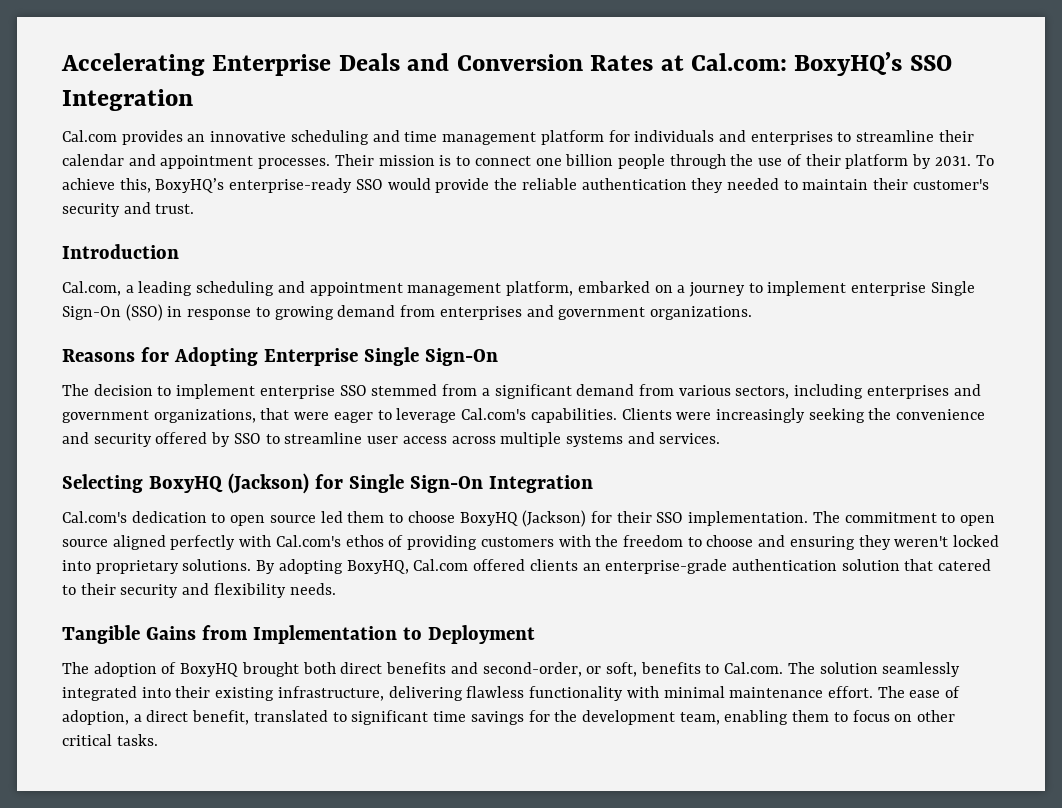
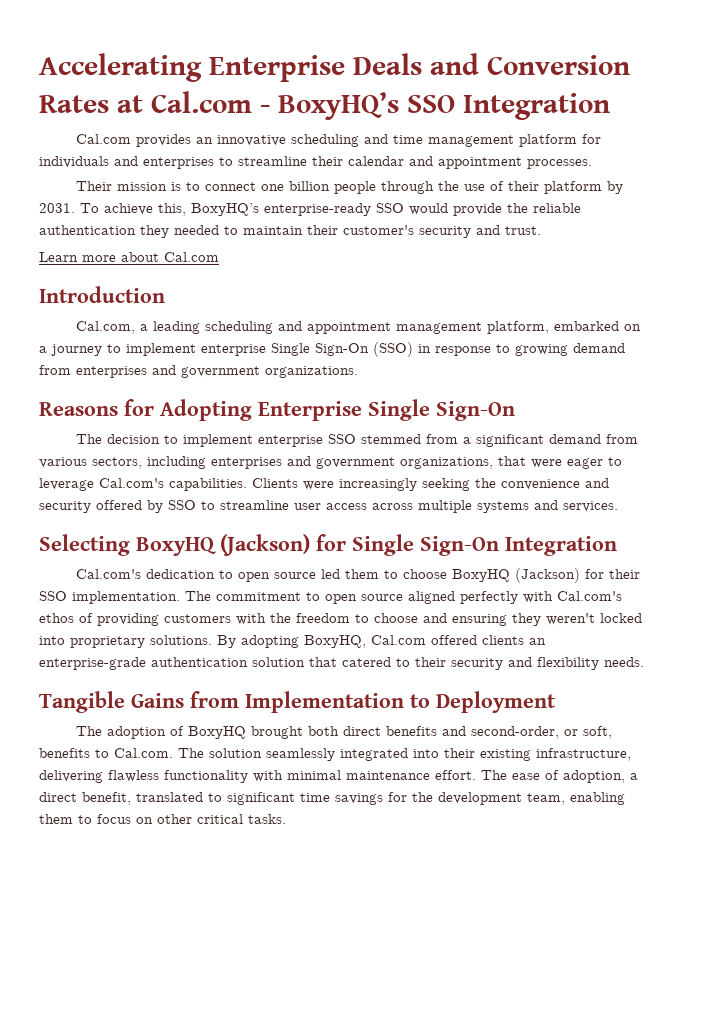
[690,53,787,71] Cal.com: -> [151,91,270,113] Cal.com -
(331, 163) none -> (592, 164) //
(195, 209) none -> [39,252,219,262] // Learn more about Cal.com

